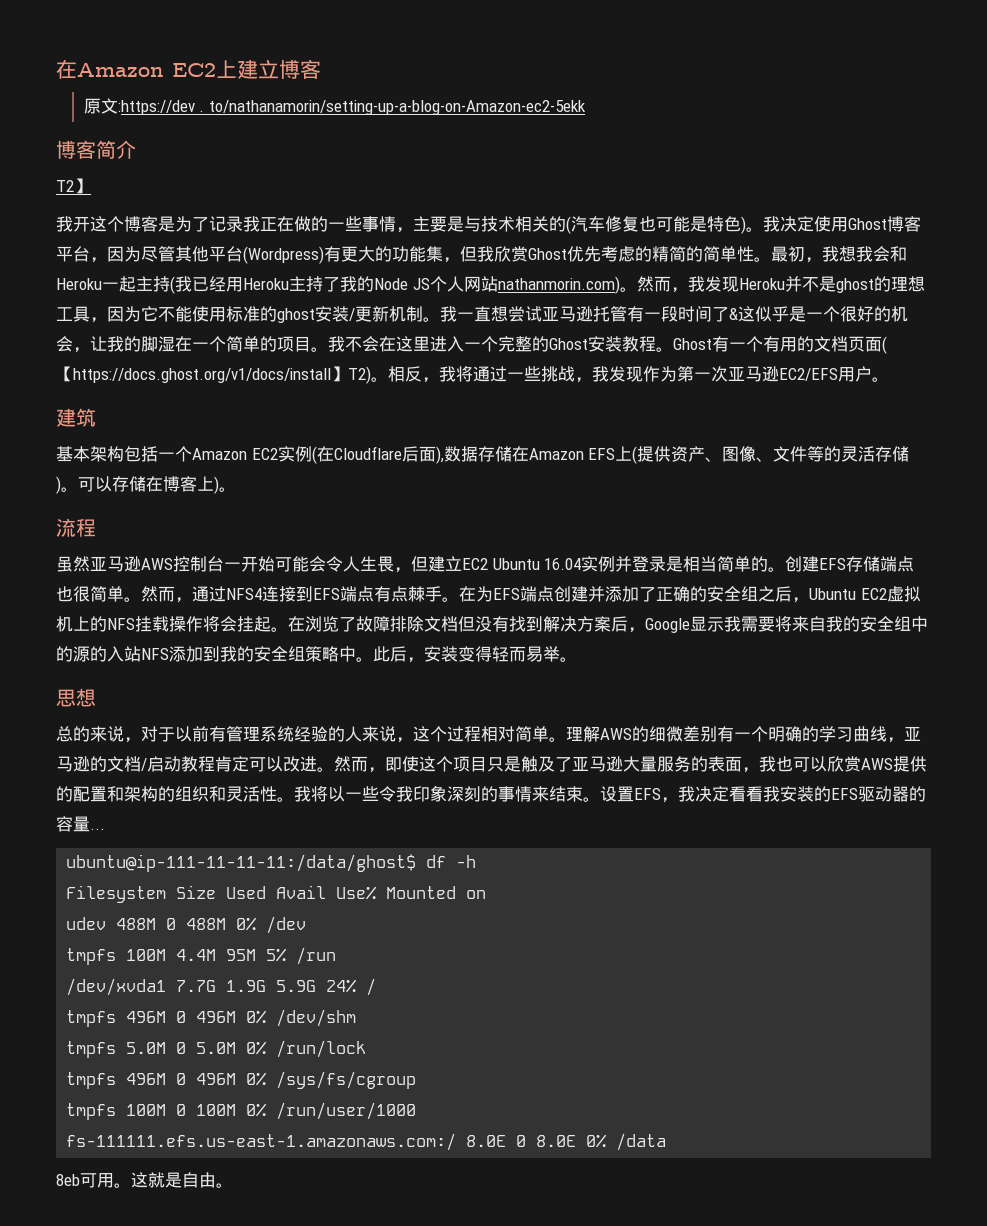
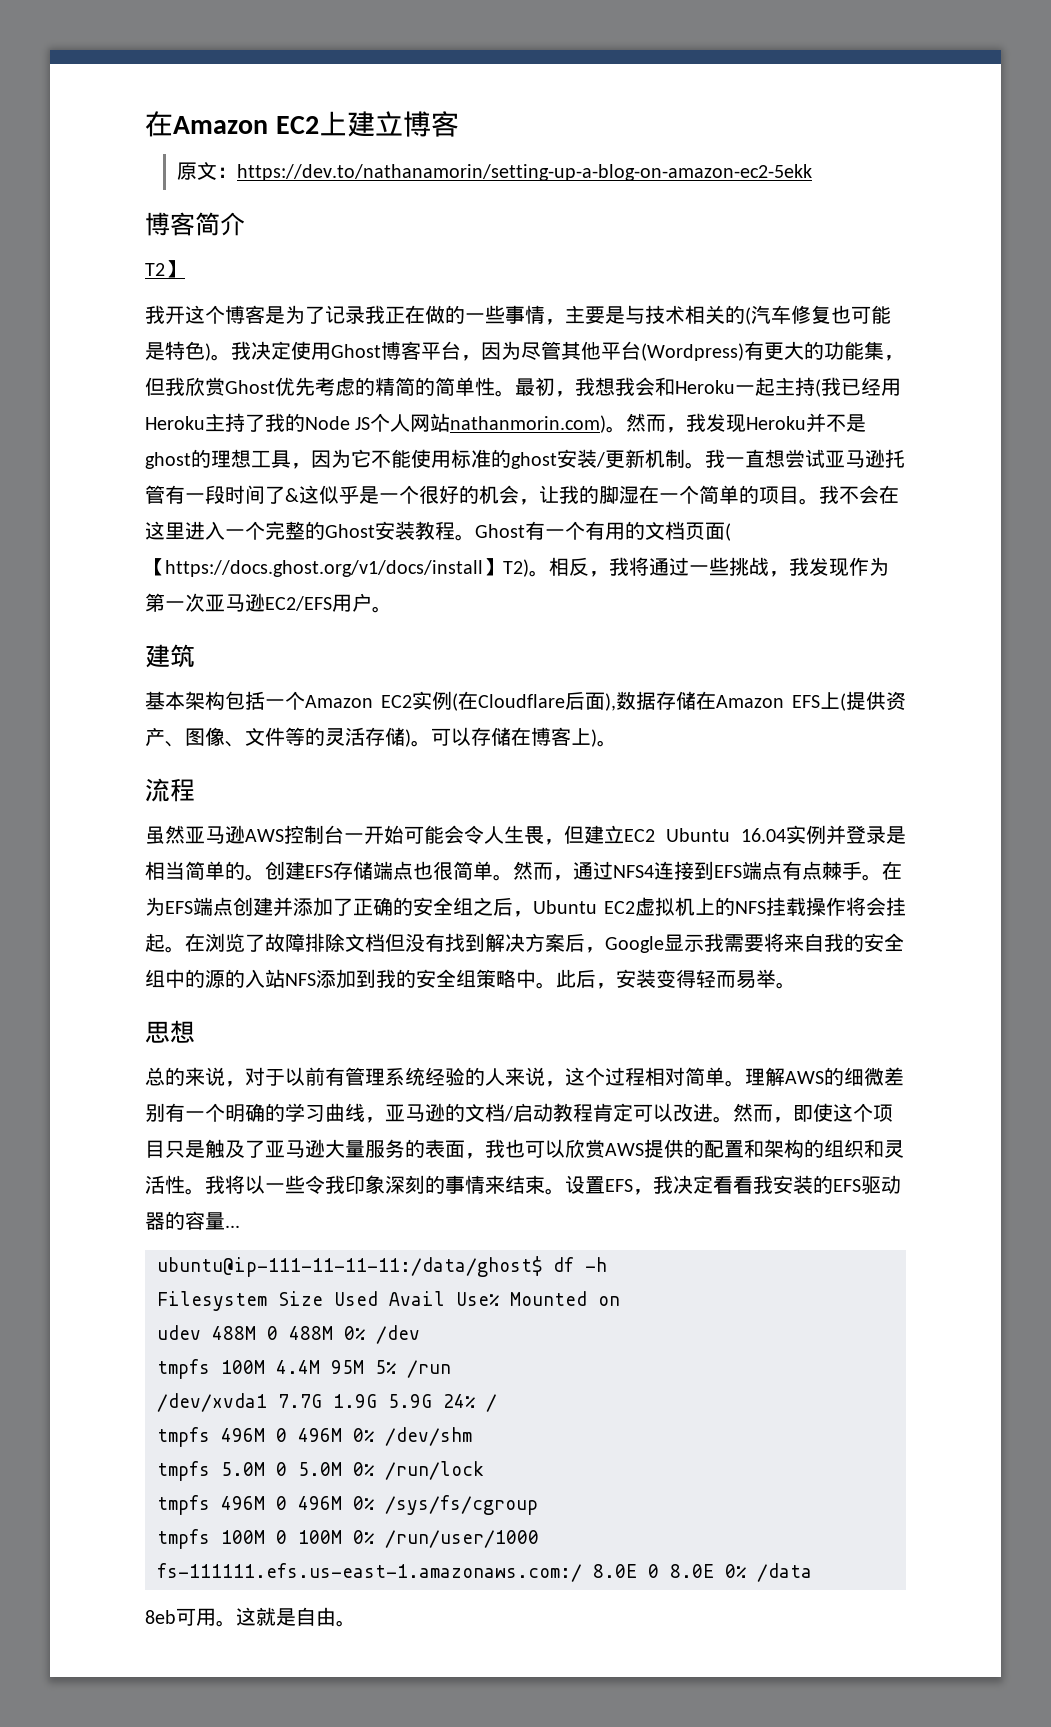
[117,100,586,115] :https://dev . to/nathanamorin/setting-up-a-blog-on-Amazon-ec2-5ekk -> [216,164,812,181] ：https://dev.to/nathanamorin/setting-up-a-blog-on-amazon-ec2-5ekk

